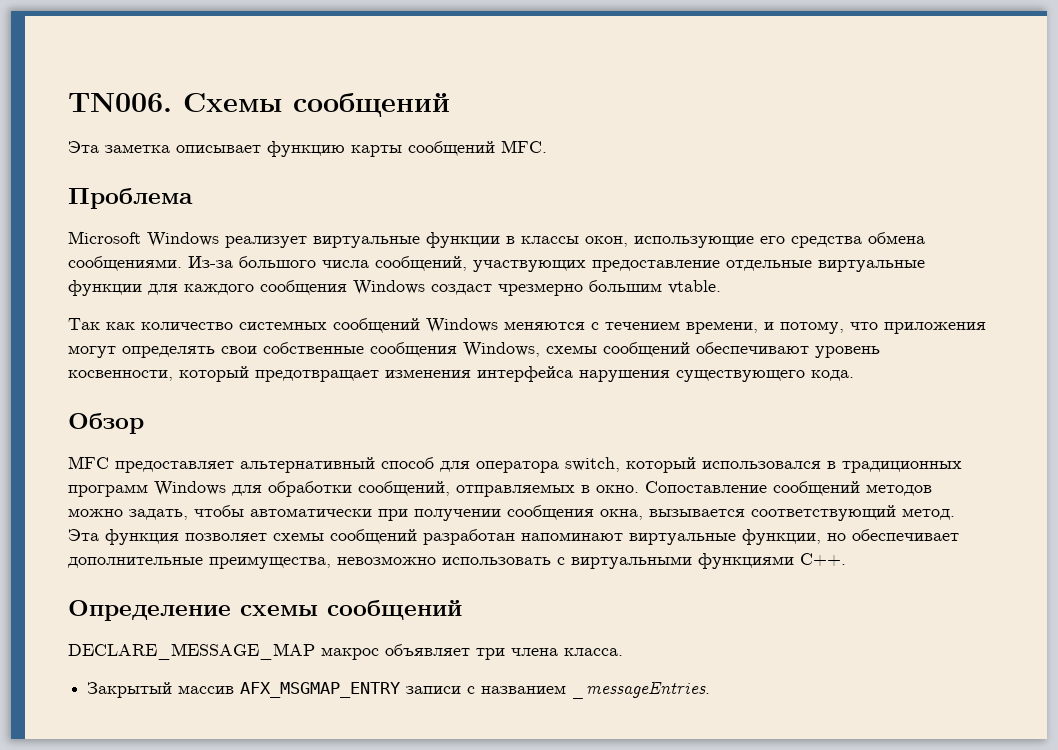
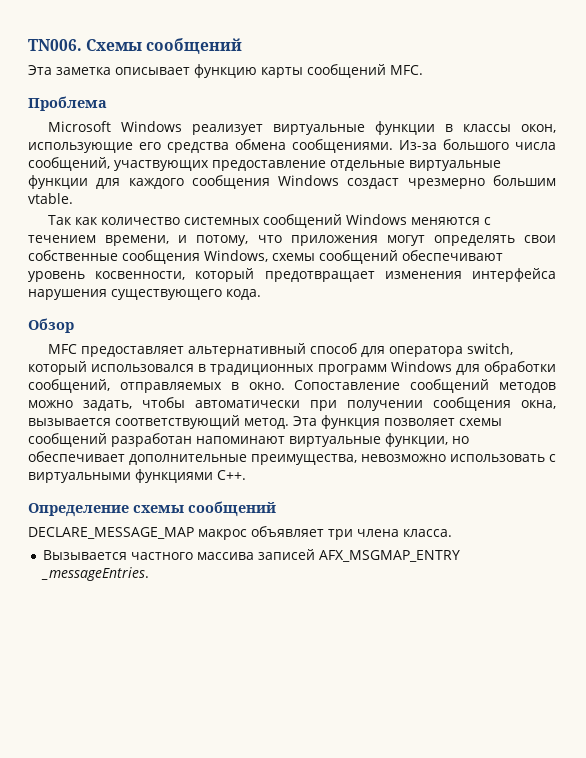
[87,682,567,698] Закрытый массив AFX_MSGMAP_ENTRY записи с названием -> [42,549,460,562] Вызывается частного массива записей AFX_MSGMAP_ENTRY

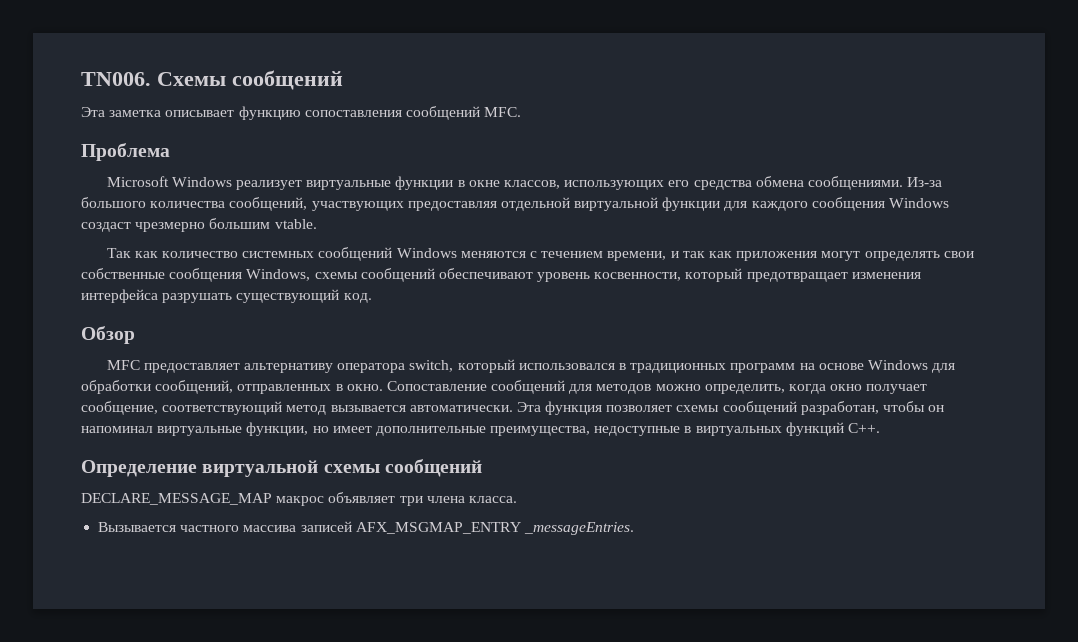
[261,67,303,78] карты -> [304,110,402,117] сопоставления
[463,124,556,133] [28,142,133,153] классы окон, использующие -> [468,180,665,190] окне классов, использующих
[515,142,556,150] числа -> [150,201,226,208] количества
[212,160,501,171] предоставление отдельные виртуальные -> [407,197,659,211] предоставляя отдельной виртуальной
[196,235,282,246] потому, что -> [682,251,732,258] так как
[28,289,261,300] нарушения существующего кода. -> [162,289,372,303] разрушать существующий код.
[188,343,386,357] альтернативный способ для -> [244,363,334,373] альтернативу
(387, 369) none -> [799,363,864,370] на основе
[119,382,222,393] отправляемых -> [237,384,332,394] отправленных
(490, 386) none -> [569,384,593,394] для
[83,397,556,411] [28,415,289,429] задать, чтобы автоматически при получении сообщения окна, вызывается соответствующий метод. -> [704,384,928,394] [81,401,513,415] определить, когда окно получает сообщение, соответствующий метод вызывается автоматически.
[111,433,285,447] разработан напоминают -> [800,401,945,415] [81,426,153,433] разработан, чтобы он напоминал
[28,451,125,462] обеспечивает -> [332,426,372,433] имеет
[361,454,556,462] [28,469,213,483] невозможно использовать с виртуальными функциями -> [594,422,844,436] недоступные в виртуальных функций
(129, 510) none -> [202,460,319,477] виртуальной

